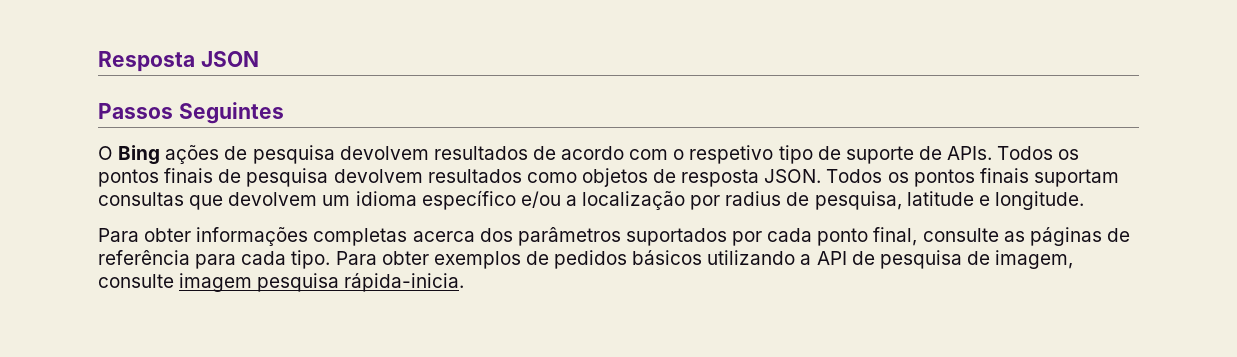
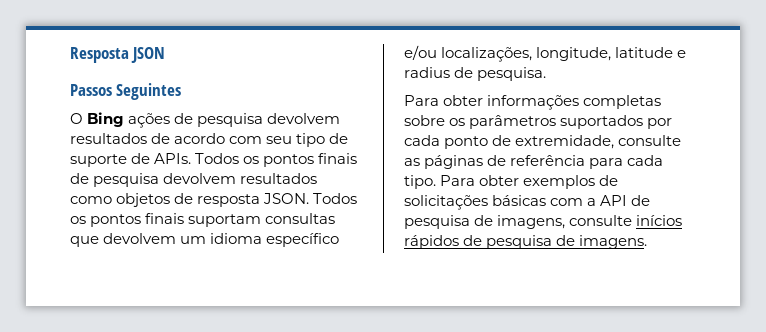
[673,145,774,164] o respetivo -> [266,136,293,144] seu
[565,191,1084,210] a localização por radius de pesquisa, latitude e longitude. -> [441,47,687,62] [404,67,547,81] localizações, longitude, latitude e radius de pesquisa.
[412,228,513,242] acerca dos -> [404,115,466,126] sobre os
[873,227,918,246] final, -> [492,135,615,149] de extremidade,
[554,250,796,269] pedidos básicos utilizando -> [404,195,584,210] solicitações básicas com
[995,250,1074,269] [98,273,465,292] imagem, consulte imagem pesquisa rápida-inicia. -> [497,215,683,229] [404,235,648,249] imagens, consulte inícios rápidos de pesquisa de imagens.

